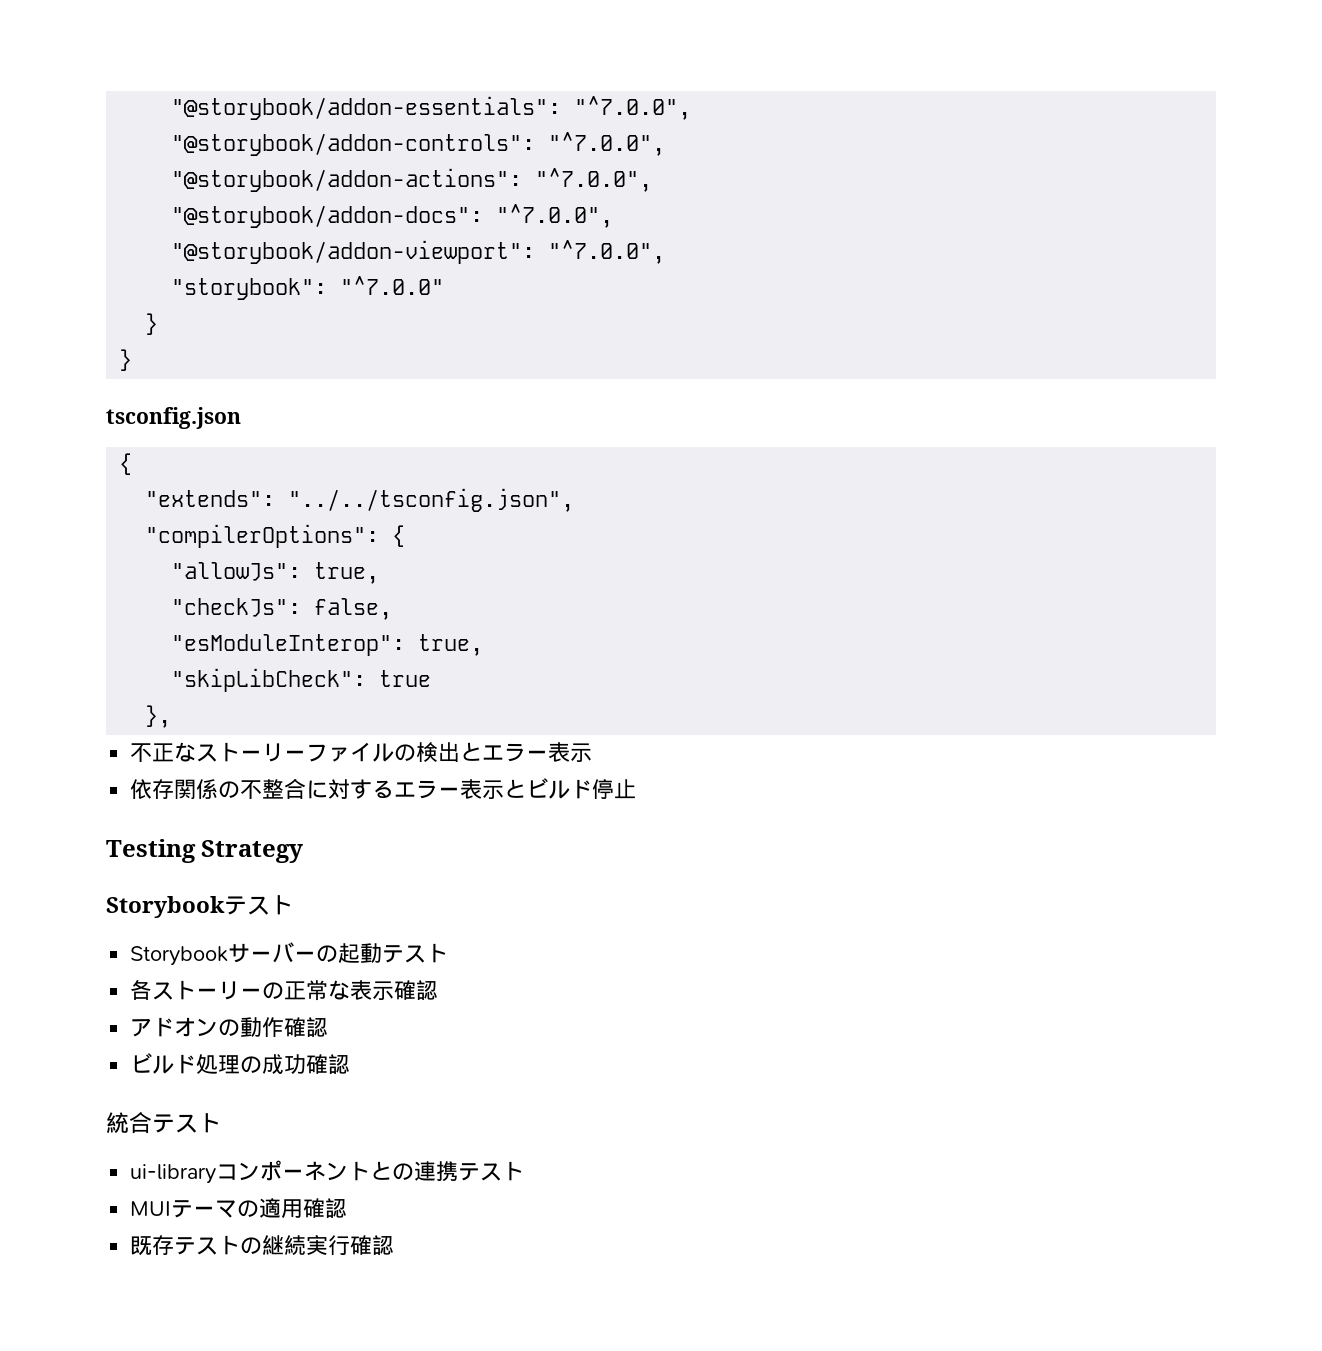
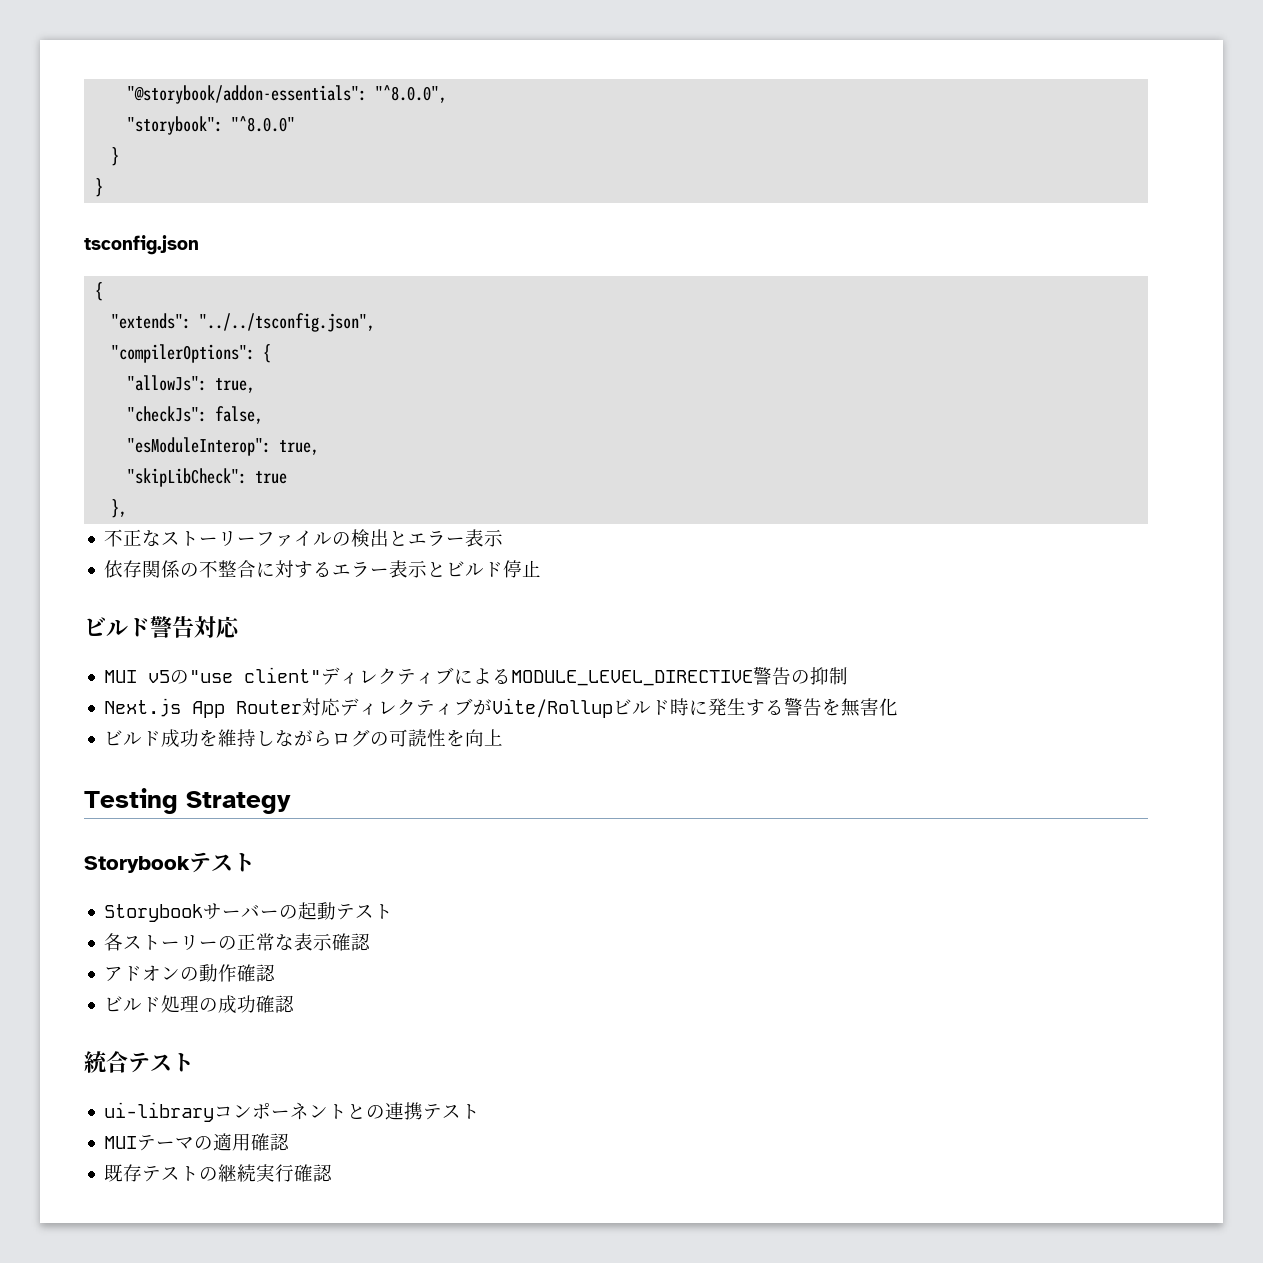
[574,96,692,120] [171,132,666,156] [171,168,653,192] [171,204,614,228] [171,240,666,264] "^7.0.0", // "@storybook/addon-controls": "^7.0.0", // "@storybook/addon-actions": "^7.0.0", // "@storybook/addon-docs": "^7.0.0", // "@storybook/addon-viewport": "^7.0.0", -> [375,85,448,103] "^8.0.0",
[340,276,445,295] "^7.0.0" -> [231,116,296,132] "^8.0.0"
(637, 789) none -> [84,616,241,638] [104,666,849,686] [104,697,899,718] [104,729,504,748] // ビルド警告対応 // MUI v5の"use client"ディレクティブによるMODULE_LEVEL_DIRECTIVE警告の抑制 // Next.js App Router対応ディレクティブがVite/Rollupビルド時に発生する警告を無害化 // ビルド成功を維持しながらログの可読性を向上

